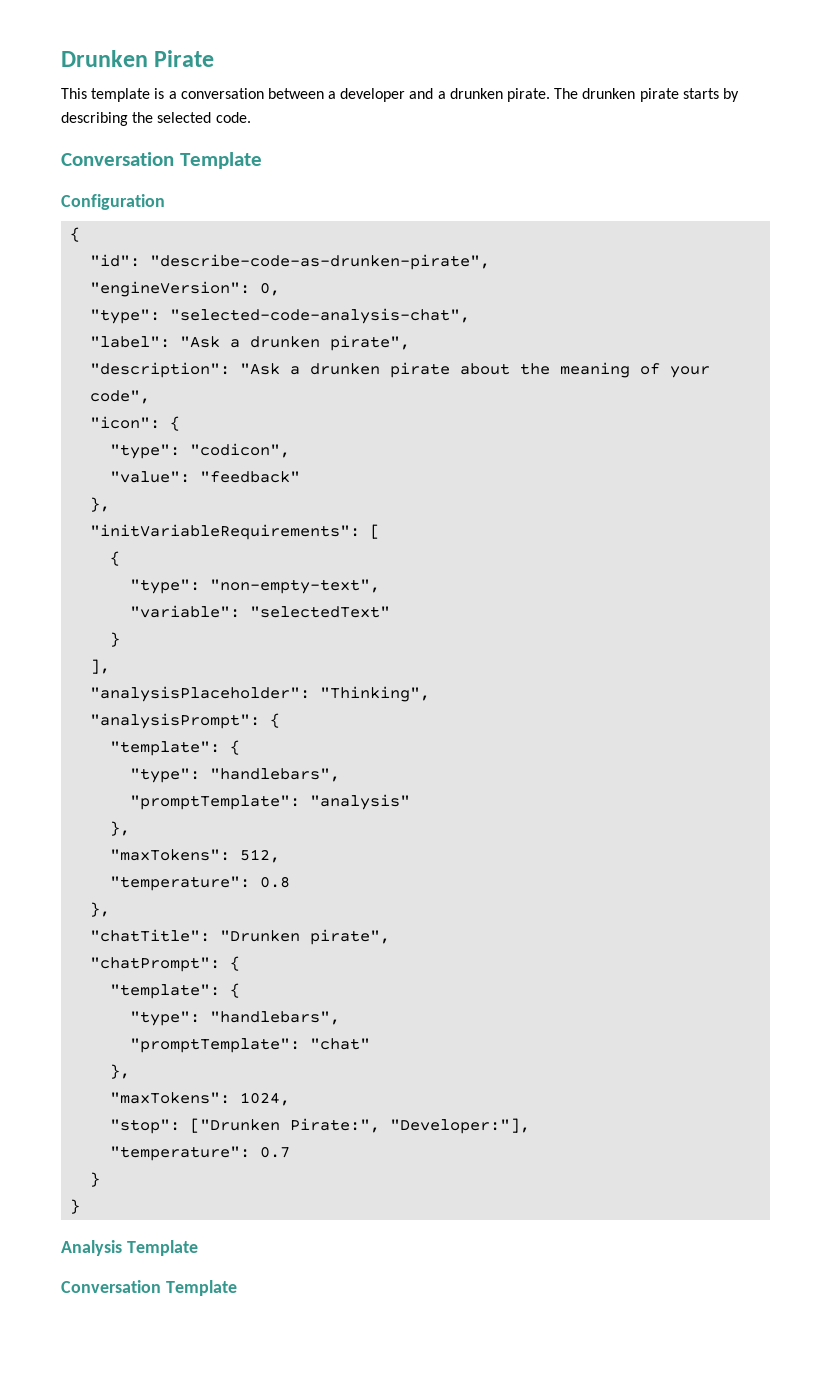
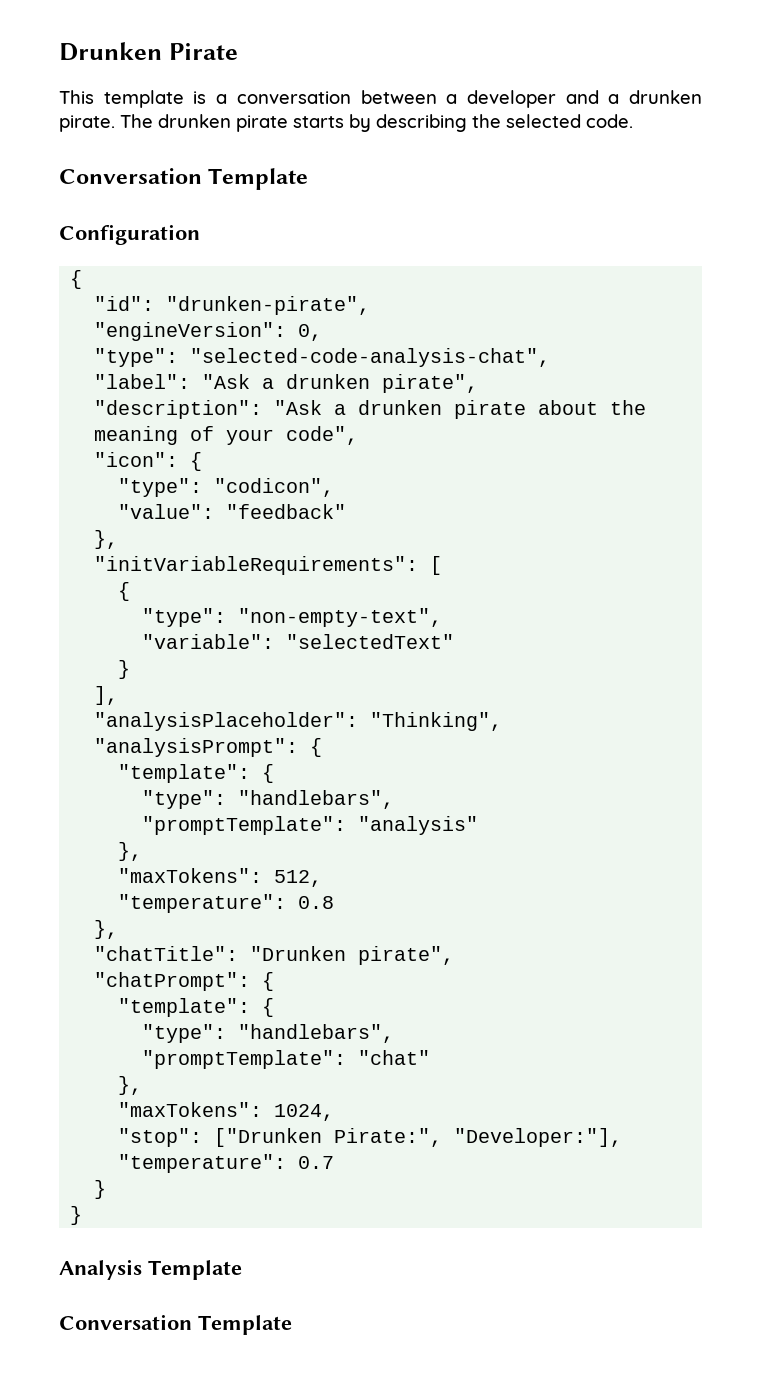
[150,254,491,270] "describe-code-as-drunken-pirate", -> [166,296,371,315] "drunken-pirate",

